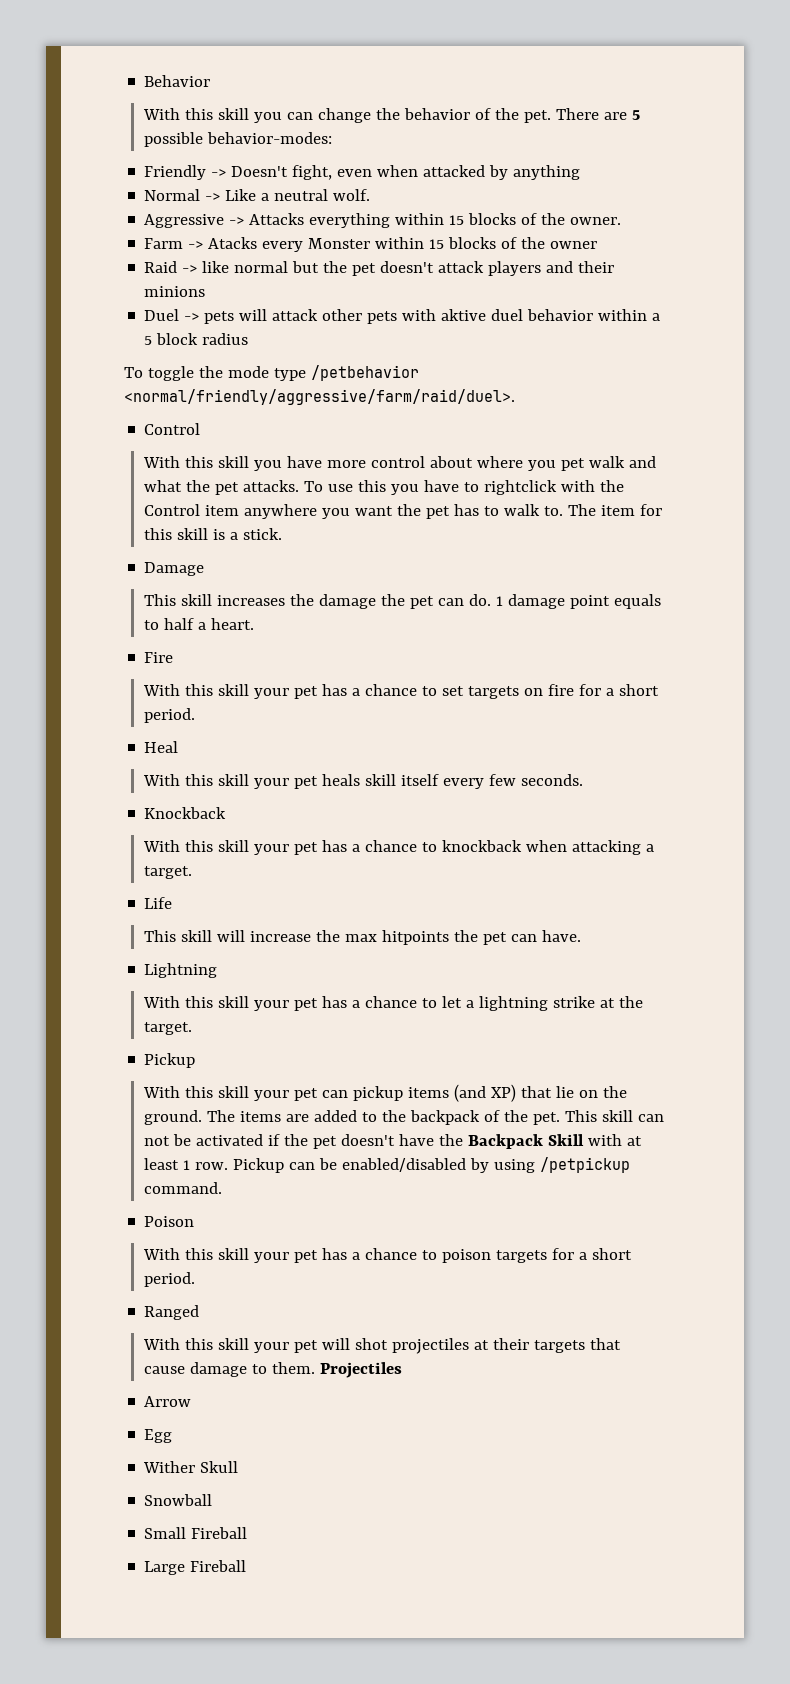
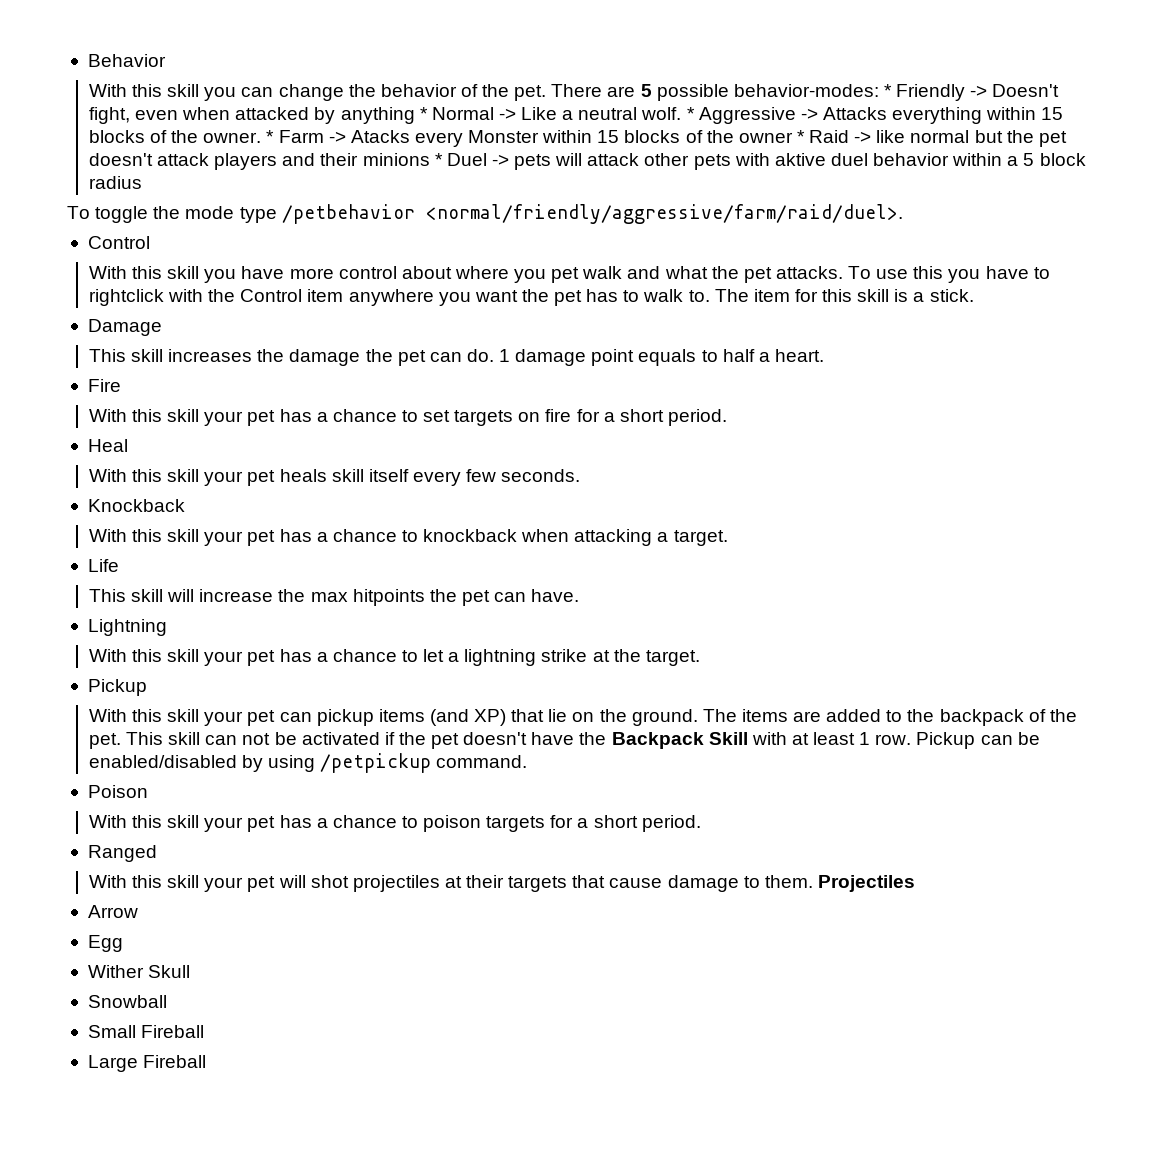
(333, 138) // -> [883,84,892,97] *
(581, 172) // -> [419,107,428,120] *
(371, 195) // -> [686,107,695,120] *
(622, 221) // -> [266,130,275,143] *
(598, 245) // -> [796,130,805,143] *
(206, 291) // -> [434,153,443,166] *

